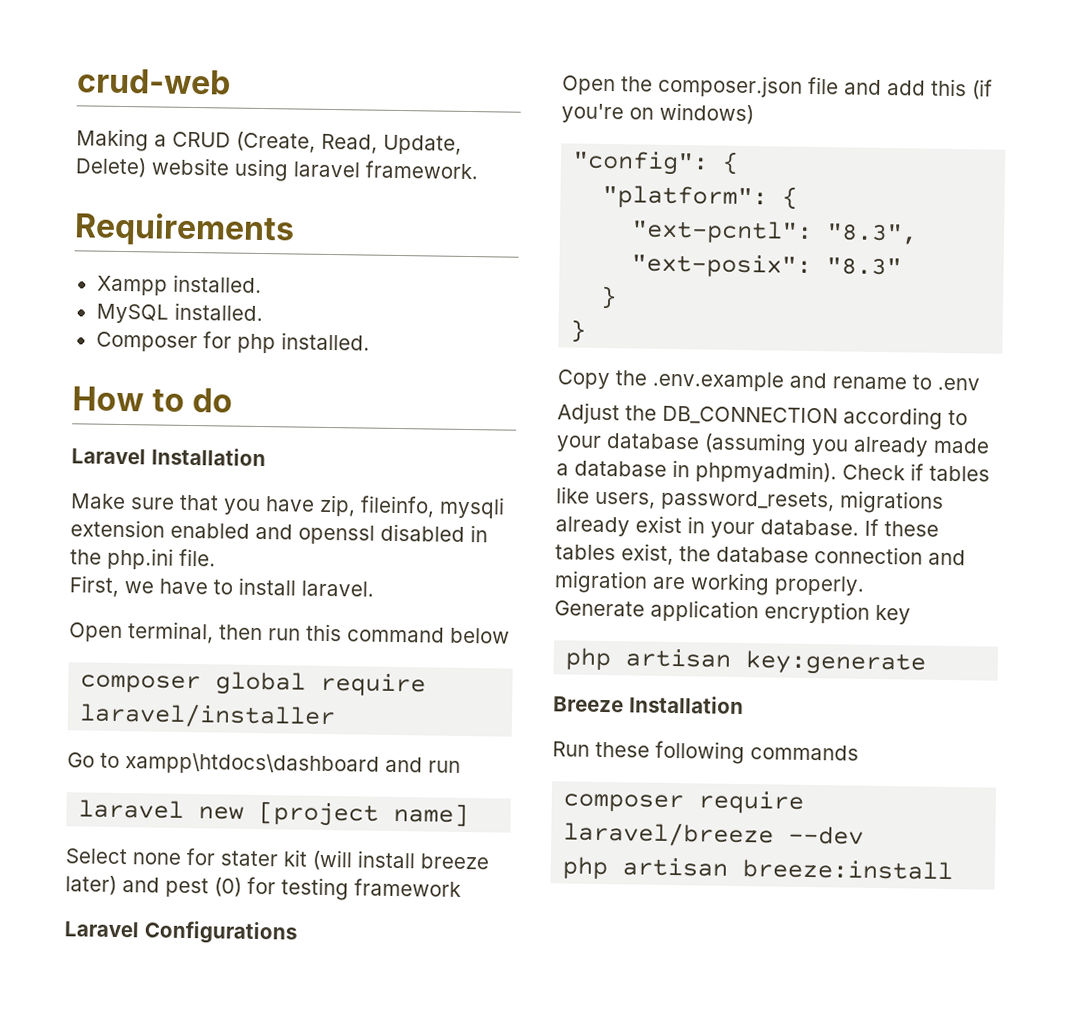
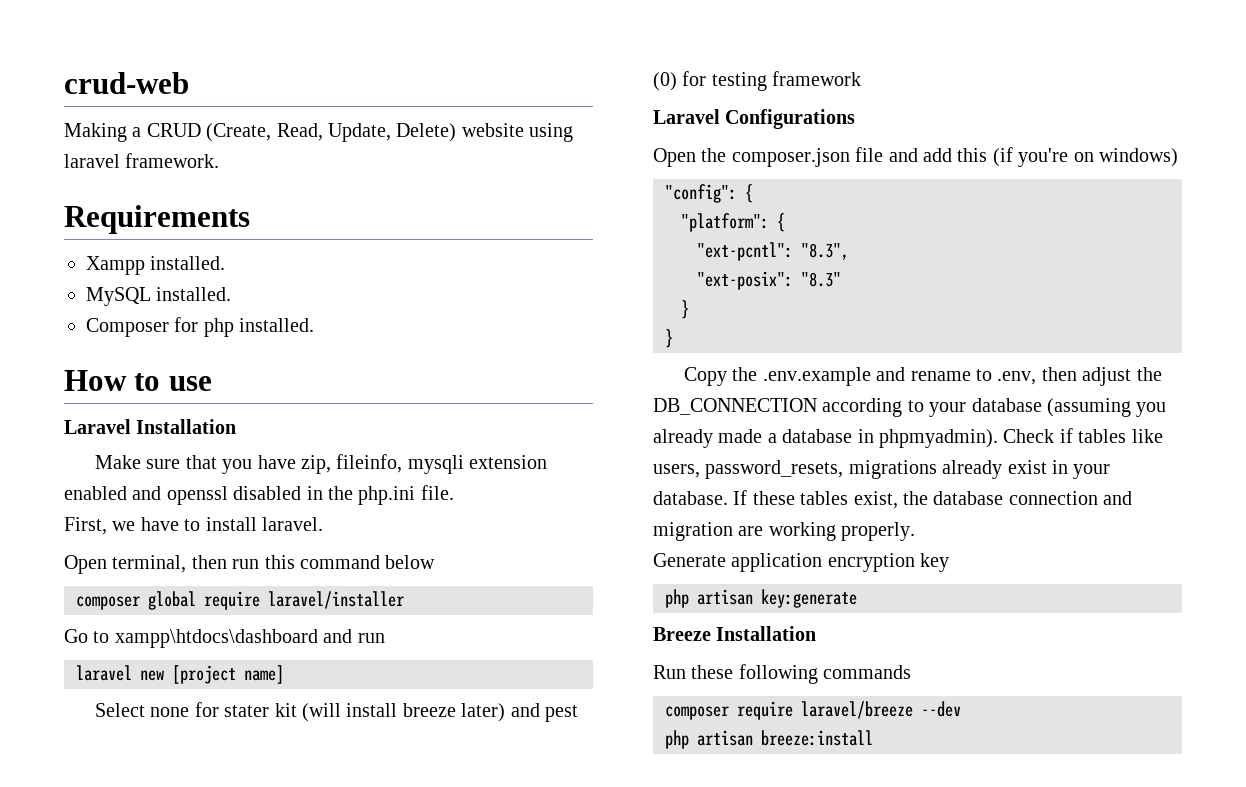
[192,388,234,413] do -> [168,376,212,391] use
[937,377,980,391] [557,402,620,425] .env // Adjust -> [997,367,1132,386] .env, then adjust

